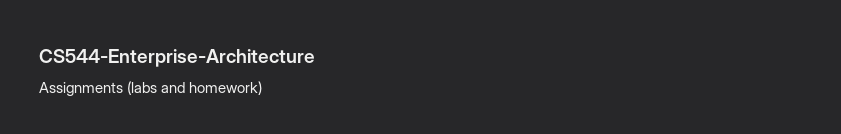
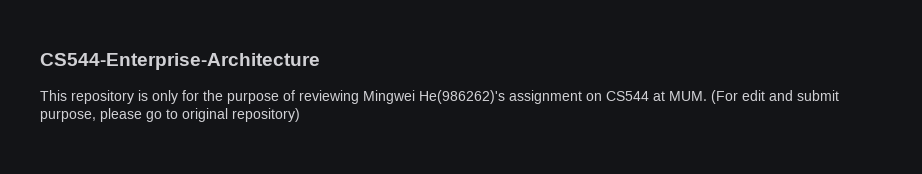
[39,81,263,96] Assignments (labs and homework) -> [40,90,839,104] [40,108,300,122] This repository is only for the purpose of reviewing Mingwei He(986262)'s assignment on CS544 at MUM. (For edit and submit purpose, please go to original repository)

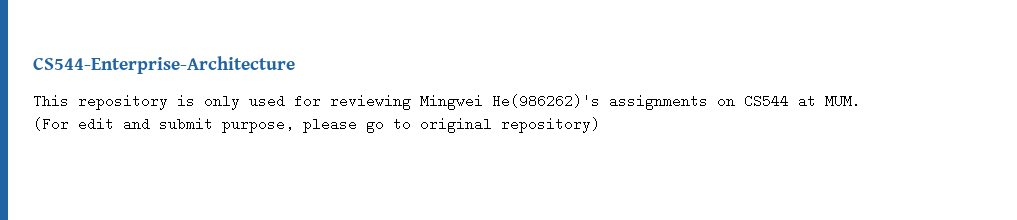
[182,90,295,104] for the purpose of -> [249,94,321,108] used for
[509,90,582,104] assignment -> [609,94,708,110] assignments
(707, 96) none -> (861, 101) //

